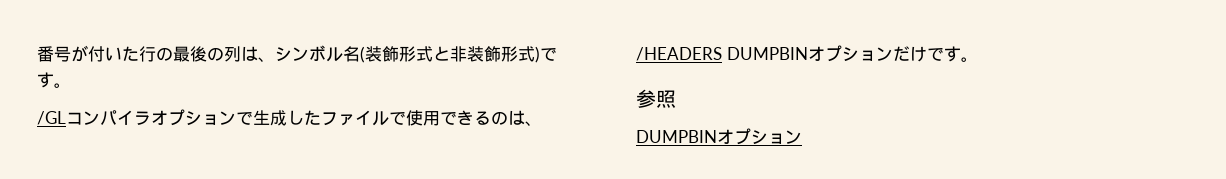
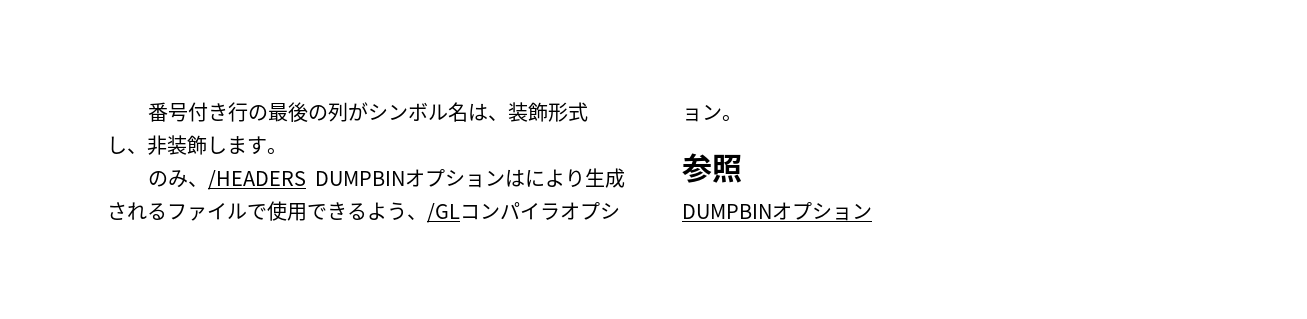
[71,45,139,62] が付いた -> [187,102,228,122] 付き
[241,46,275,62] は、 -> [347,102,368,121] が
[360,46,557,63] [37,72,71,88] (装飾形式と非装飾形式)です。 // -> [467,102,588,122] [107,135,287,155] [147,168,626,190] [107,201,427,221] は、装飾形式し、非装飾します。 // のみ、/HEADERS DUMPBINオプションはにより生成されるファイルで使用できるよう、
[236,110,542,126] [636,45,961,62] で生成したファイルで使用できるのは、/HEADERS DUMPBINオプションだけです -> (722, 112) none

